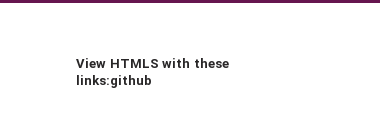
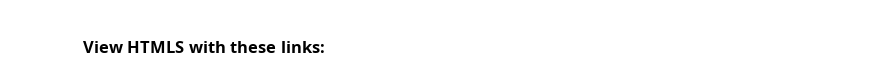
[76,75,152,88] links:github -> [280,41,325,53] links:

